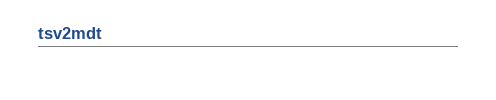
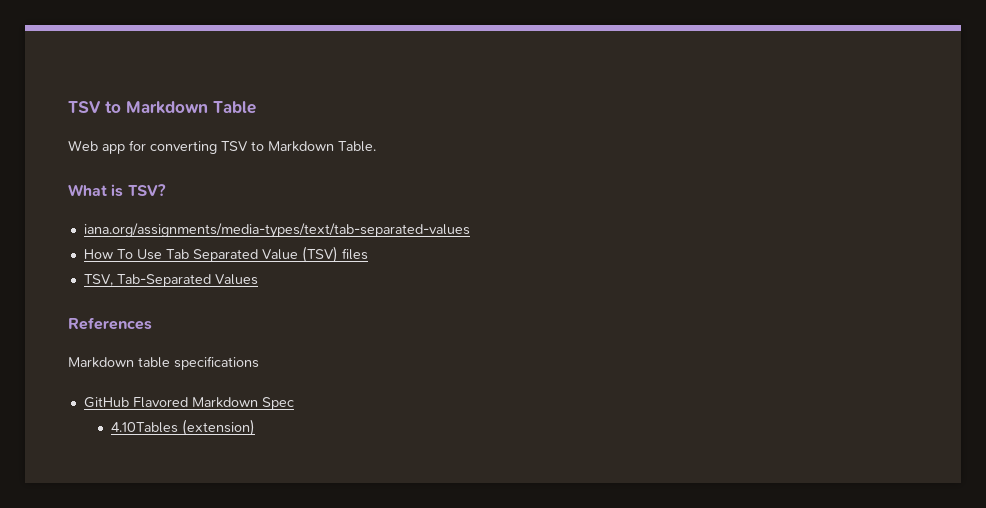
[38,27,102,39] tsv2mdt -> [68,101,256,114] [68,140,376,154] [68,184,166,197] [83,223,470,238] [83,246,368,263] [83,274,258,287] [68,317,152,330] [68,356,259,370] [83,397,294,410] [111,419,256,436] TSV to Markdown Table // Web app for converting TSV to Markdown Table. // What is TSV? // iana.org/assignments/media-types/text/tab-separated-values // How To Use Tab Separated Value (TSV) files // TSV, Tab-Separated Values // References // Markdown table specifications // GitHub Flavored Markdown Spec // 4.10Tables (extension)

